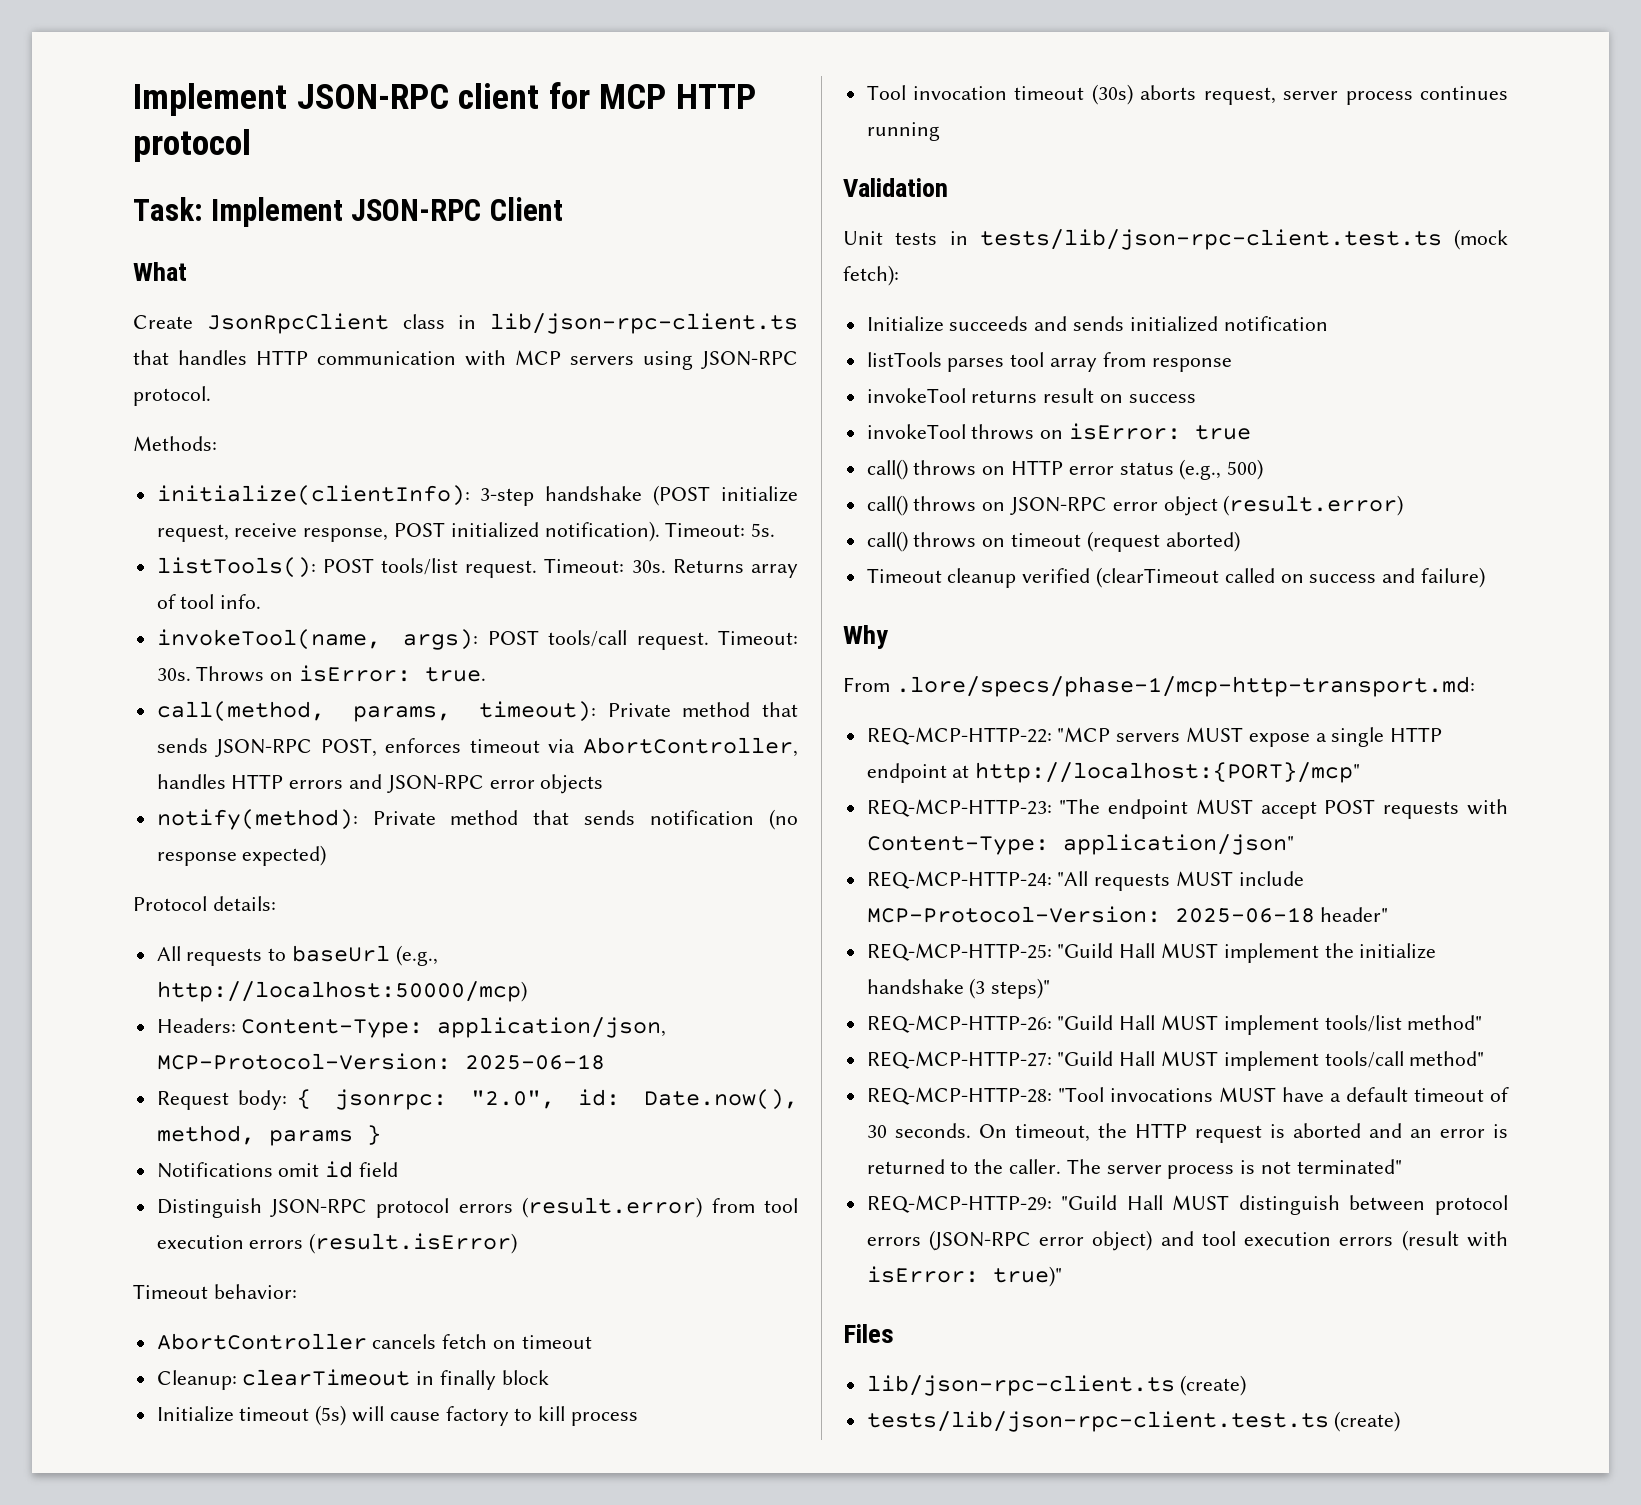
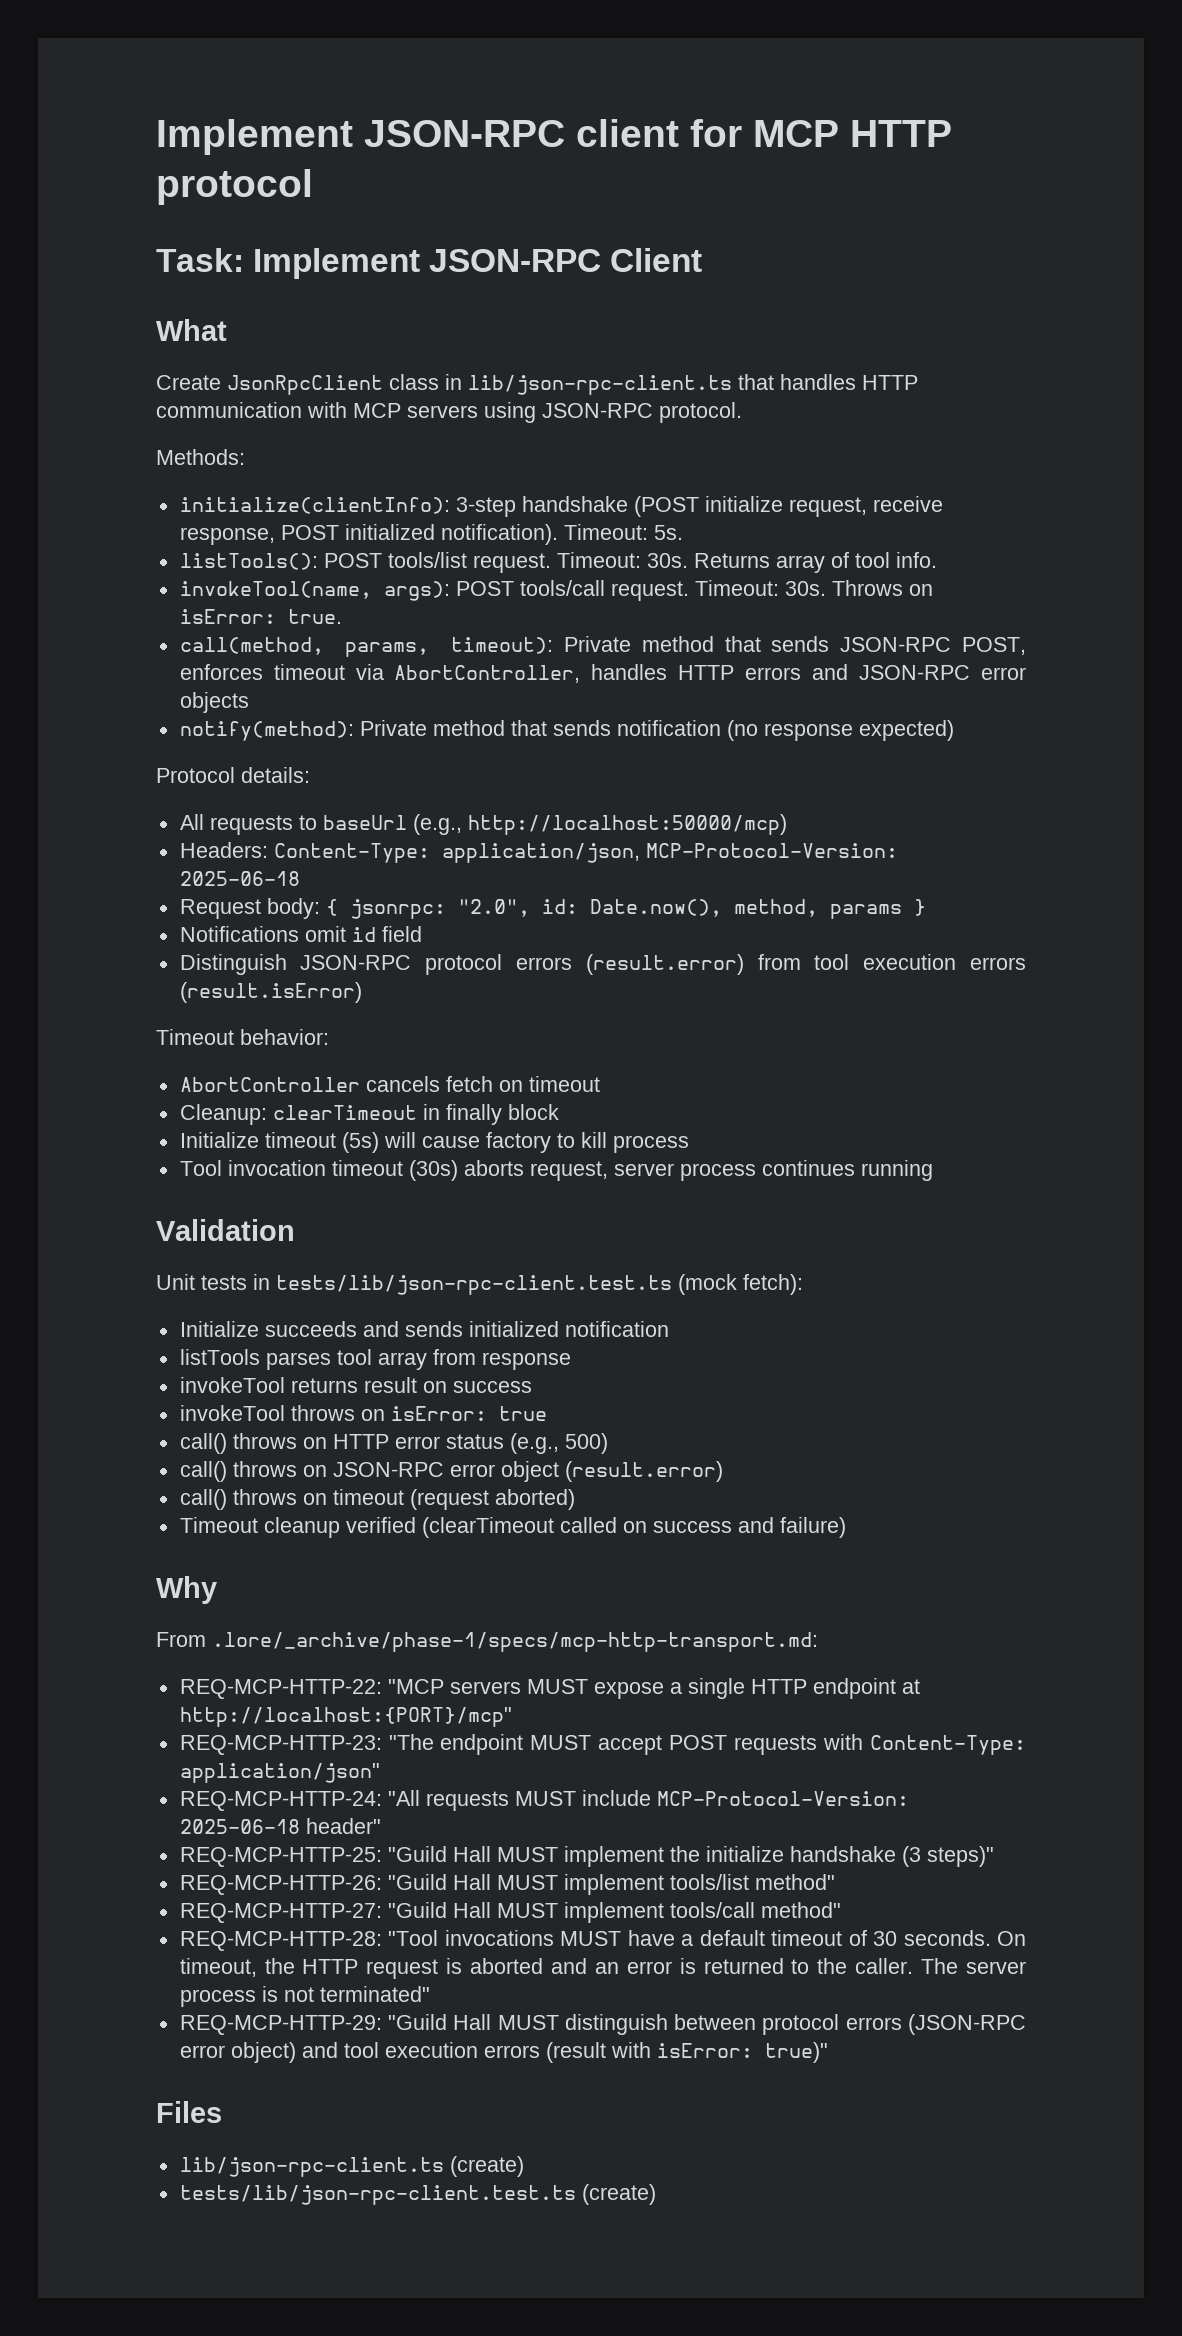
[895,676,1475,697] .lore/specs/phase-1/mcp-http-transport.md: -> [212,1632,818,1652] .lore/_archive/phase-1/specs/mcp-http-transport.md:

